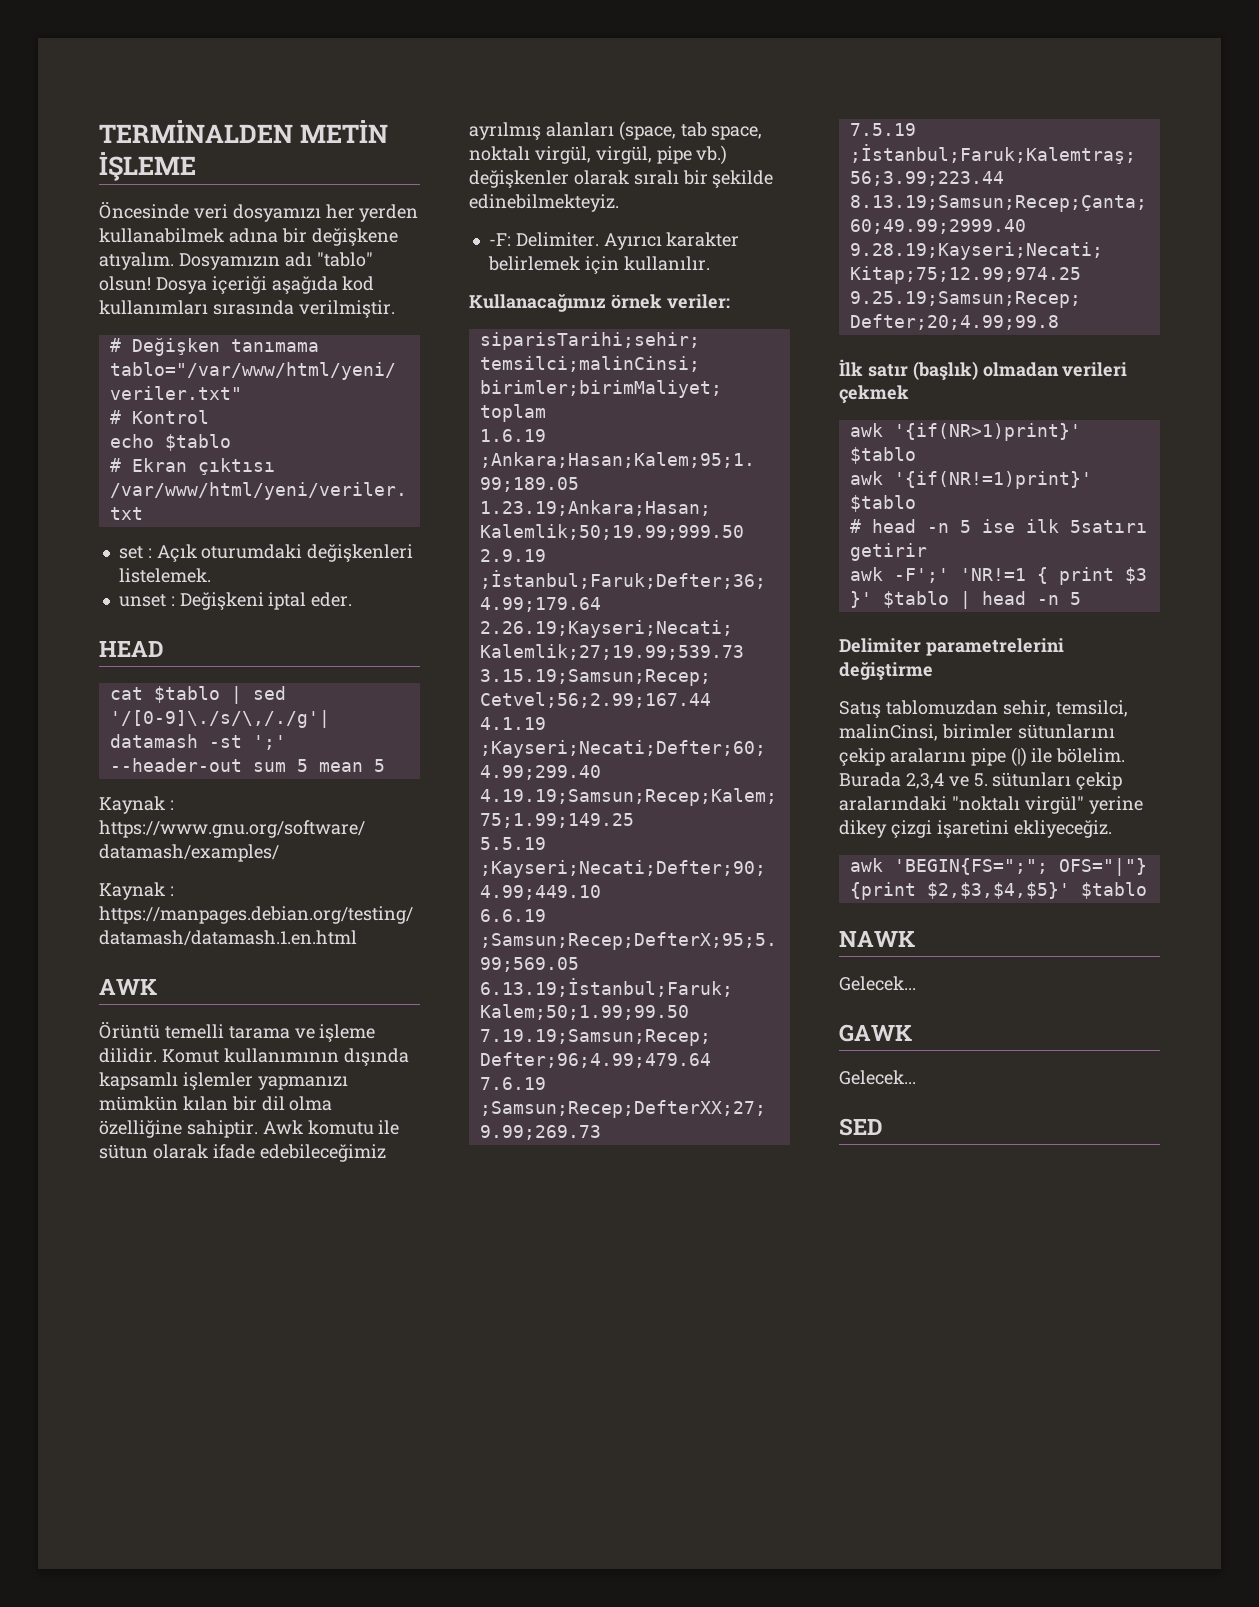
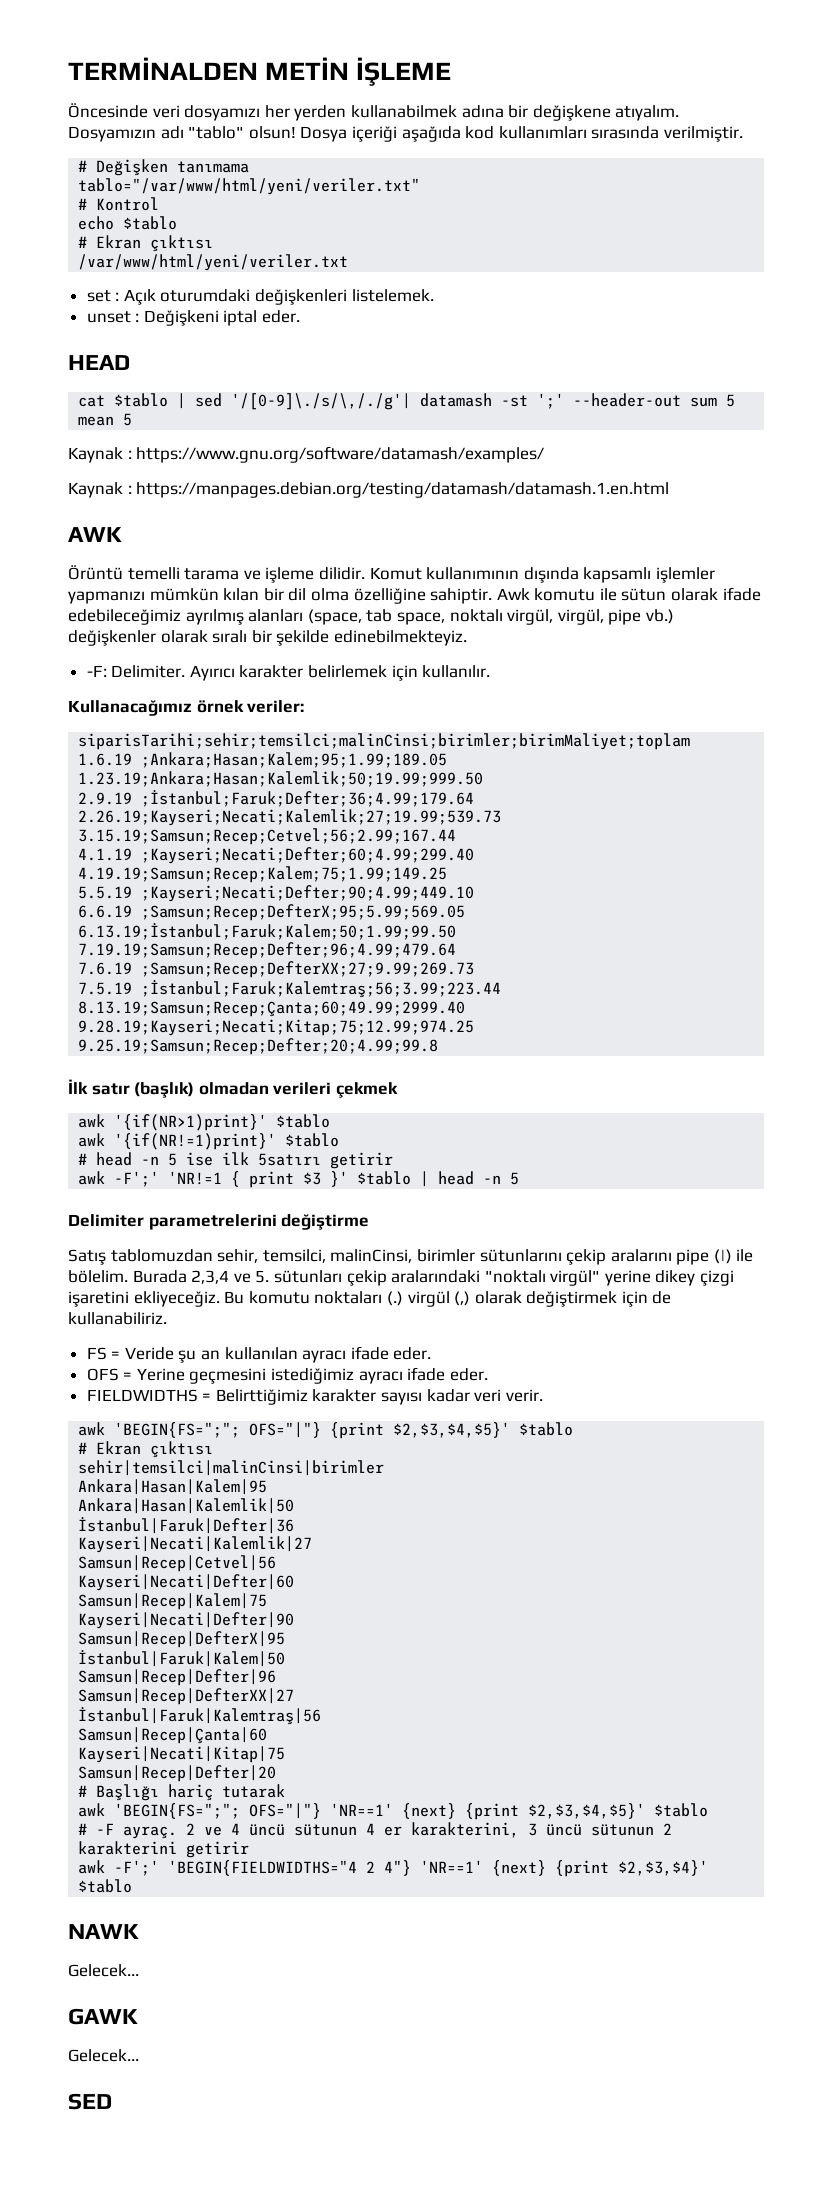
(1112, 829) none -> [224,1291,672,1307] [68,1312,167,1325] [86,1346,432,1363] [86,1367,488,1384] [86,1389,543,1405] Bu komutu noktaları (.) virgül (,) olarak değiştirmek için de kullanabiliriz. // FS = Veride şu an kullanılan ayracı ifade eder. // OFS = Yerine geçmesini istediğimiz ayracı ifade eder. // FIELDWIDTHS = Belirttiğimiz karakter sayısı kadar veri verir.
(1147, 890) none -> [78,1441,214,1458] [78,1460,385,1476] [78,1479,268,1495] [78,1498,295,1514] [78,1517,295,1534] [78,1536,313,1553] [78,1555,277,1572] [78,1574,295,1591] [78,1593,268,1610] [78,1612,295,1629] [78,1631,286,1648] [78,1650,286,1667] [78,1669,277,1686] [78,1688,295,1705] [78,1707,322,1725] [78,1727,268,1744] [78,1746,286,1763] [78,1765,277,1782] [78,1784,286,1801] [78,1803,709,1820] [78,1822,673,1839] [78,1841,250,1858] [78,1860,709,1877] [78,1879,133,1893] // # Ekran çıktısı // sehir|temsilci|malinCinsi|birimler // Ankara|Hasan|Kalem|95 // Ankara|Hasan|Kalemlik|50 // İstanbul|Faruk|Defter|36 // Kayseri|Necati|Kalemlik|27 // Samsun|Recep|Cetvel|56 // Kayseri|Necati|Defter|60 // Samsun|Recep|Kalem|75 // Kayseri|Necati|Defter|90 // Samsun|Recep|DefterX|95 // İstanbul|Faruk|Kalem|50 // Samsun|Recep|Defter|96 // Samsun|Recep|DefterXX|27 // İstanbul|Faruk|Kalemtraş|56 // Samsun|Recep|Çanta|60 // Kayseri|Necati|Kitap|75 // Samsun|Recep|Defter|20 // # Başlığı hariç tutarak // awk 'BEGIN{FS=";"; OFS="|"} 'NR==1' {next} {print $2,$3,$4,$5}' $tablo // # -F ayraç. 2 ve 4 üncü sütunun 4 er karakterini, 3 üncü sütunun 2 karakterini getirir // awk -F';' 'BEGIN{FIELDWIDTHS="4 2 4"} 'NR==1' {next} {print $2,$3,$4}' $tablo

